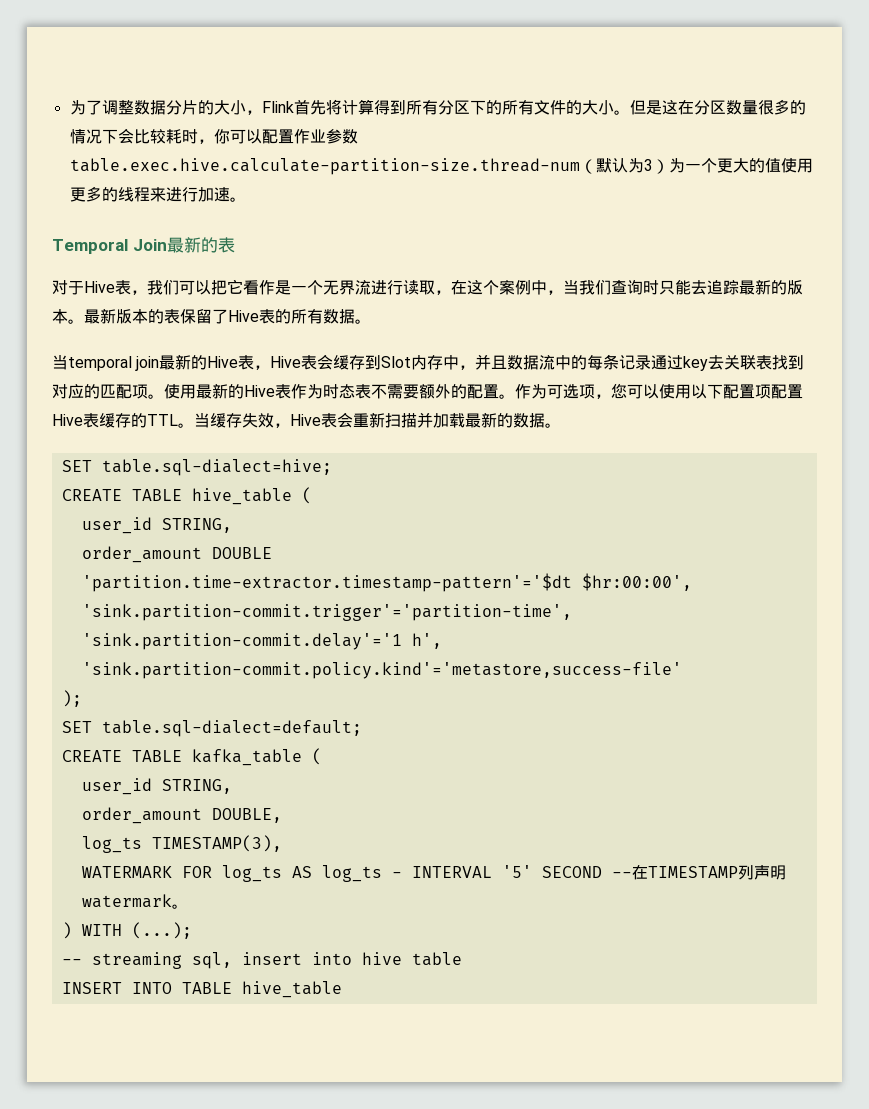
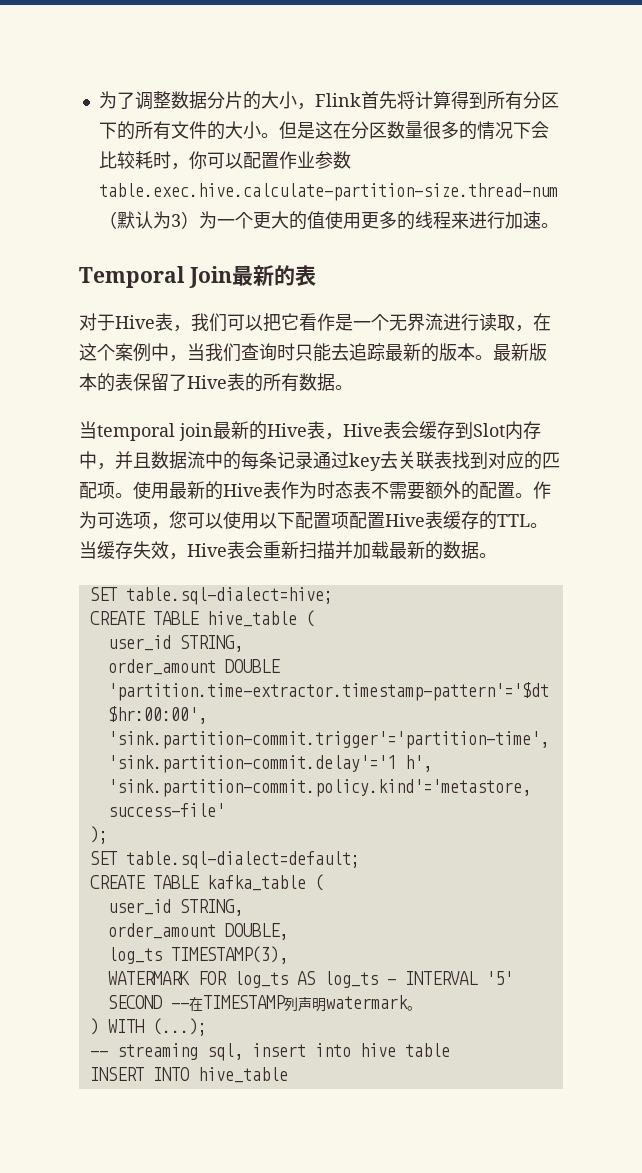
[181,982,232,994] TABLE -> (189, 1074) none

